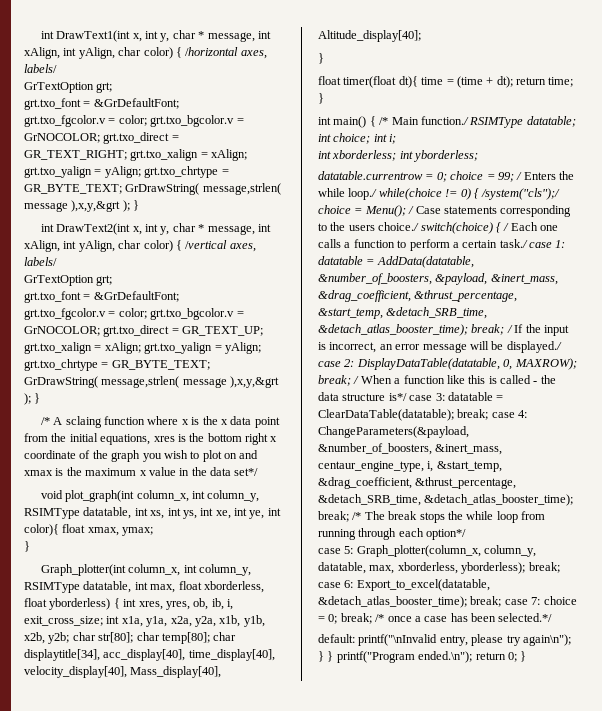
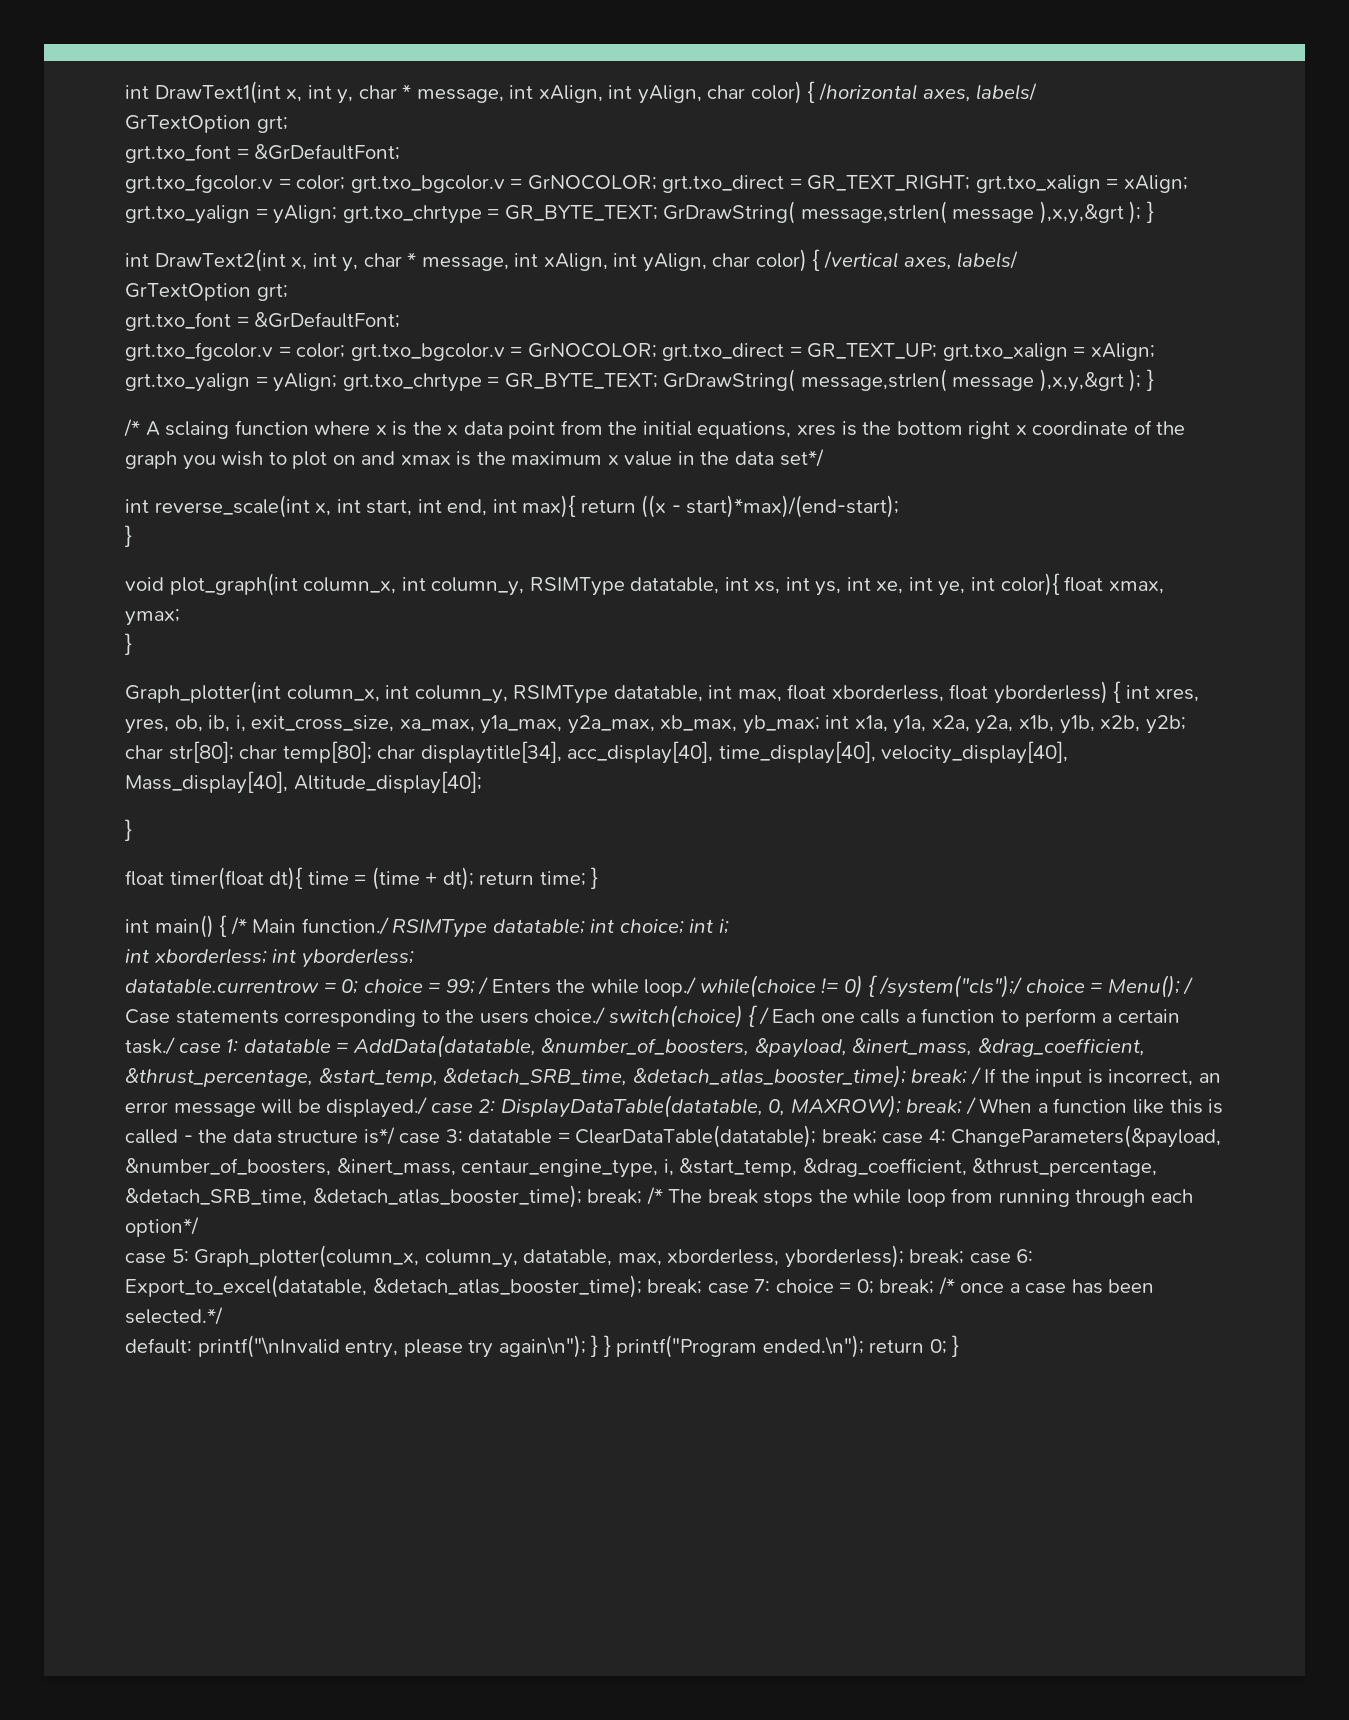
(259, 472) none -> [125,495,900,518] [125,525,132,547] // int reverse_scale(int x, int start, int end, int max){ return ((x - start)*max)/(end-start); // }
[24,616,103,626] exit_cross_size; -> [251,715,820,734] exit_cross_size, xa_max, y1a_max, y2a_max, xb_max, yb_max;

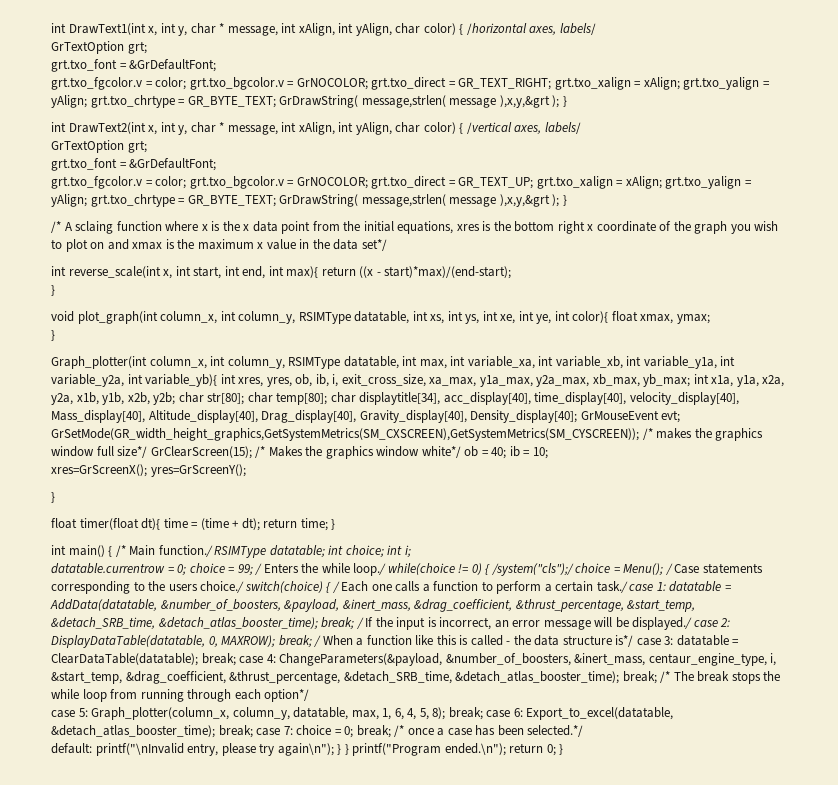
[787,681,1122,704] float xborderless, float yborderless) { -> [450,356,736,369] [51,374,218,387] int variable_xa, int variable_xb, int variable_y1a, int variable_y2a, int variable_yb){
[293,771,482,794] Altitude_display[40]; -> [148,410,681,423] [51,428,764,441] [51,446,548,459] [51,464,246,477] Altitude_display[40], Drag_display[40], Gravity_display[40], Density_display[40]; GrMouseEvent evt; GrSetMode(GR_width_height_graphics,GetSystemMetrics(SM_CXSCREEN),GetSystemMetrics(SM_CYSCREEN)); /* makes the graphics window full size*/ GrClearScreen(15); /* Makes the graphics window white*/ ob = 40; ib = 10; // xres=GrScreenX(); yres=GrScreenY();
[125,948,414,968] // int xborderless; int yborderless; -> (411, 551) none
[667,1245,904,1268] xborderless, yborderless); -> [382,707,446,720] 1, 6, 4, 5, 8);

